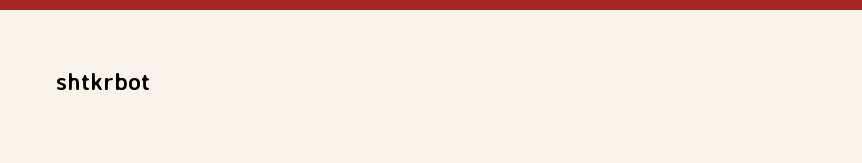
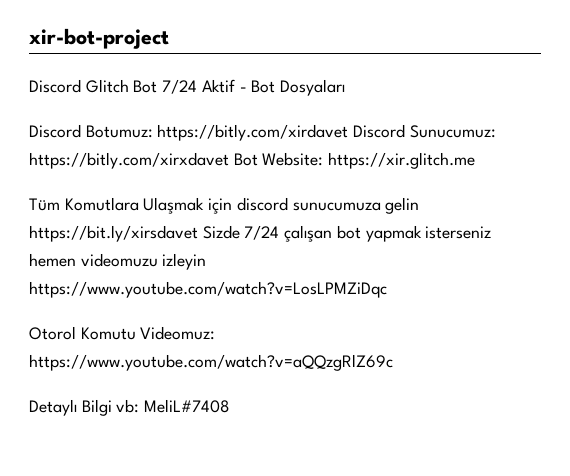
[56,73,150,90] shtkrbot -> [29,28,169,49] [29,79,346,96] [29,124,496,141] [29,152,476,169] [29,197,420,214] [29,225,492,242] [29,253,207,270] [29,281,387,298] [29,326,216,340] [29,354,393,371] [29,399,231,416] xir-bot-project // Discord Glitch Bot 7/24 Aktif - Bot Dosyaları // Discord Botumuz: https://bitly.com/xirdavet Discord Sunucumuz: https://bitly.com/xirxdavet Bot Website: https://xir.glitch.me // Tüm Komutlara Ulaşmak için discord sunucumuza gelin https://bit.ly/xirsdavet Sizde 7/24 çalışan bot yapmak isterseniz hemen videomuzu izleyin https://www.youtube.com/watch?v=LosLPMZiDqc // Otorol Komutu Videomuz: https://www.youtube.com/watch?v=aQQzgRlZ69c // Detaylı Bilgi vb: MeliL#7408

